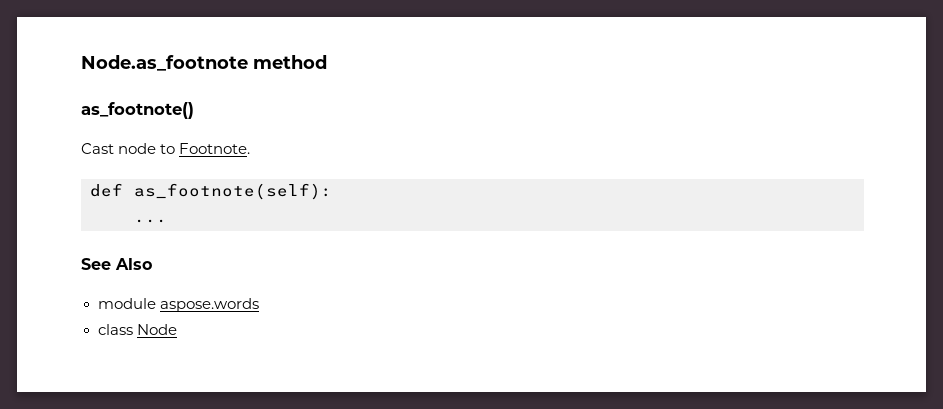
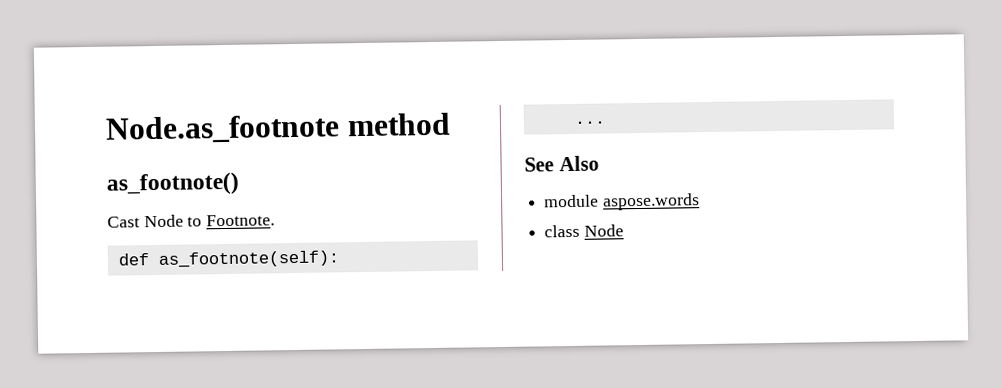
[118,143,157,154] node -> [143,214,184,228] Node

